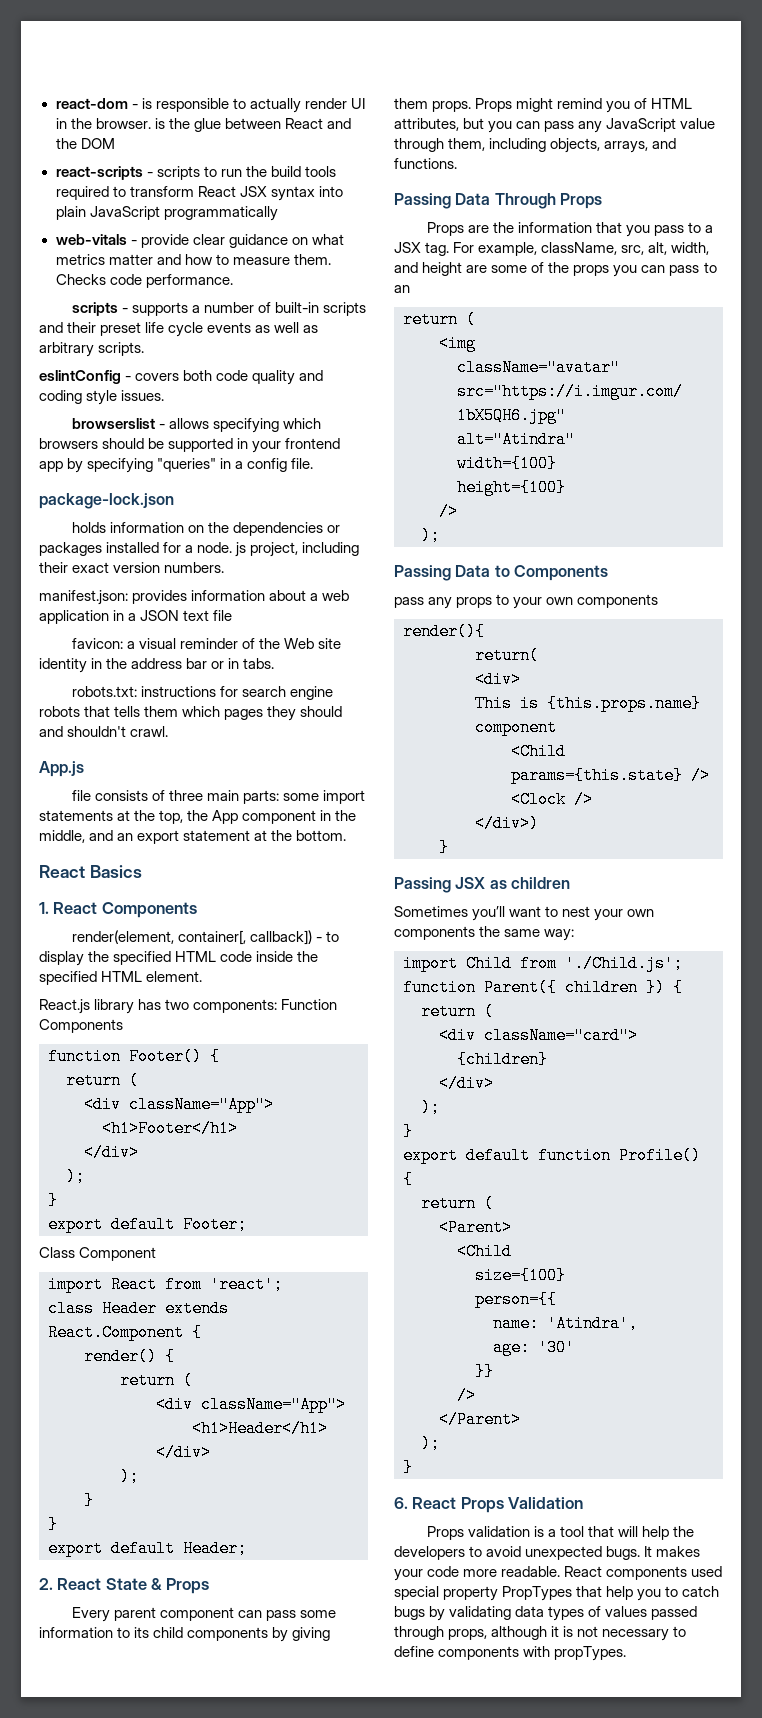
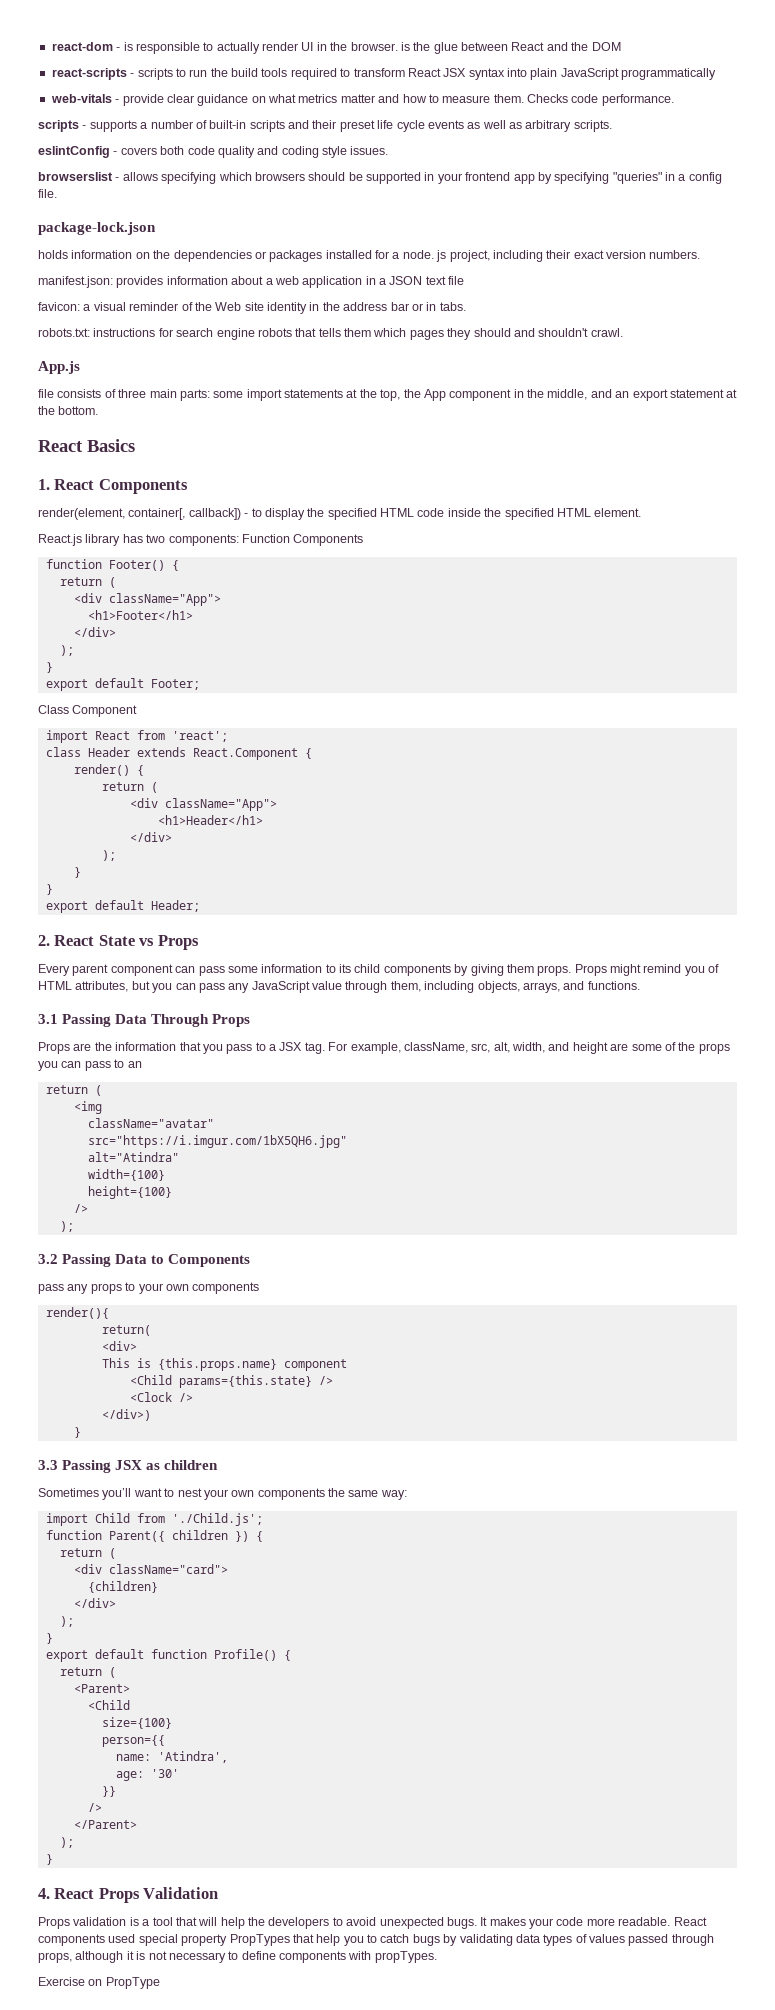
[151,1578,163,1590] & -> [139,938,155,946] vs
(457, 163) none -> [38,1014,58,1024] 3.1
(440, 535) none -> [38,1254,58,1264] 3.2
(449, 847) none -> [38,1460,58,1470] 3.3
[394,1497,408,1509] 6. -> [38,1888,50,1899] 4.
(627, 1653) none -> [38,1977,160,1989] // Exercise on PropType

